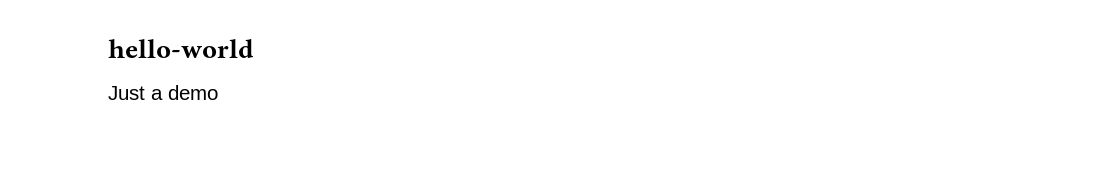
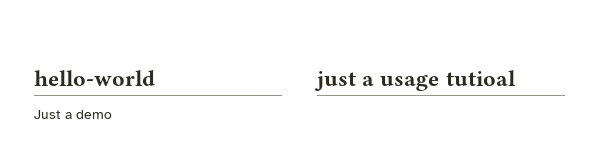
(218, 92) none -> [314,70,516,91] // just a usage tutioal

